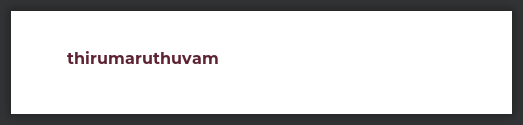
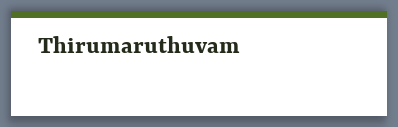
[67,51,219,64] thirumaruthuvam -> [38,36,240,53] Thirumaruthuvam

